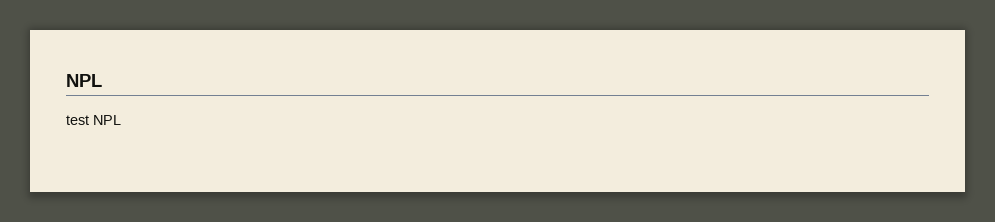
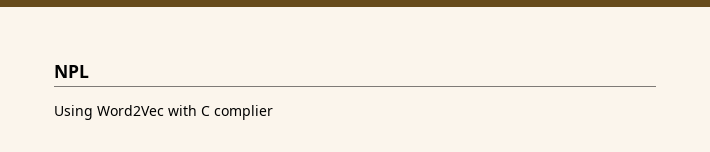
[66,115,121,125] test NPL -> [54,105,273,120] Using Word2Vec with C complier

